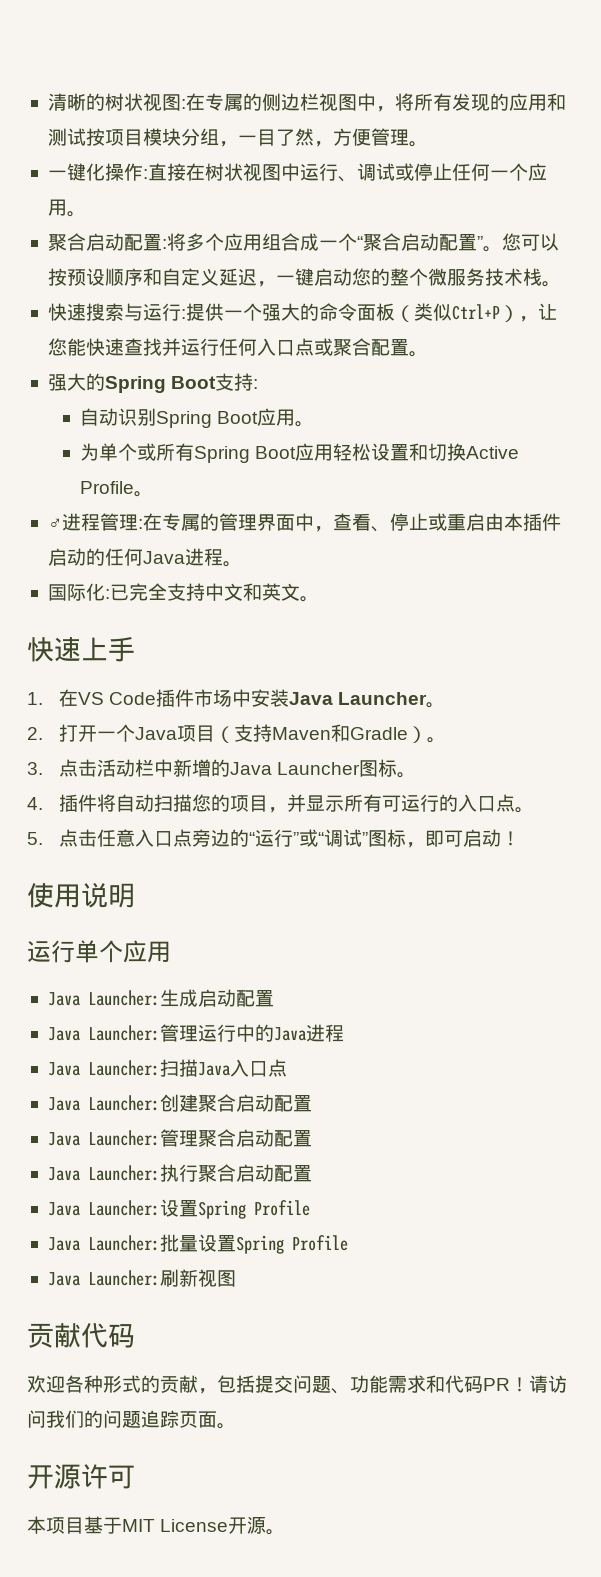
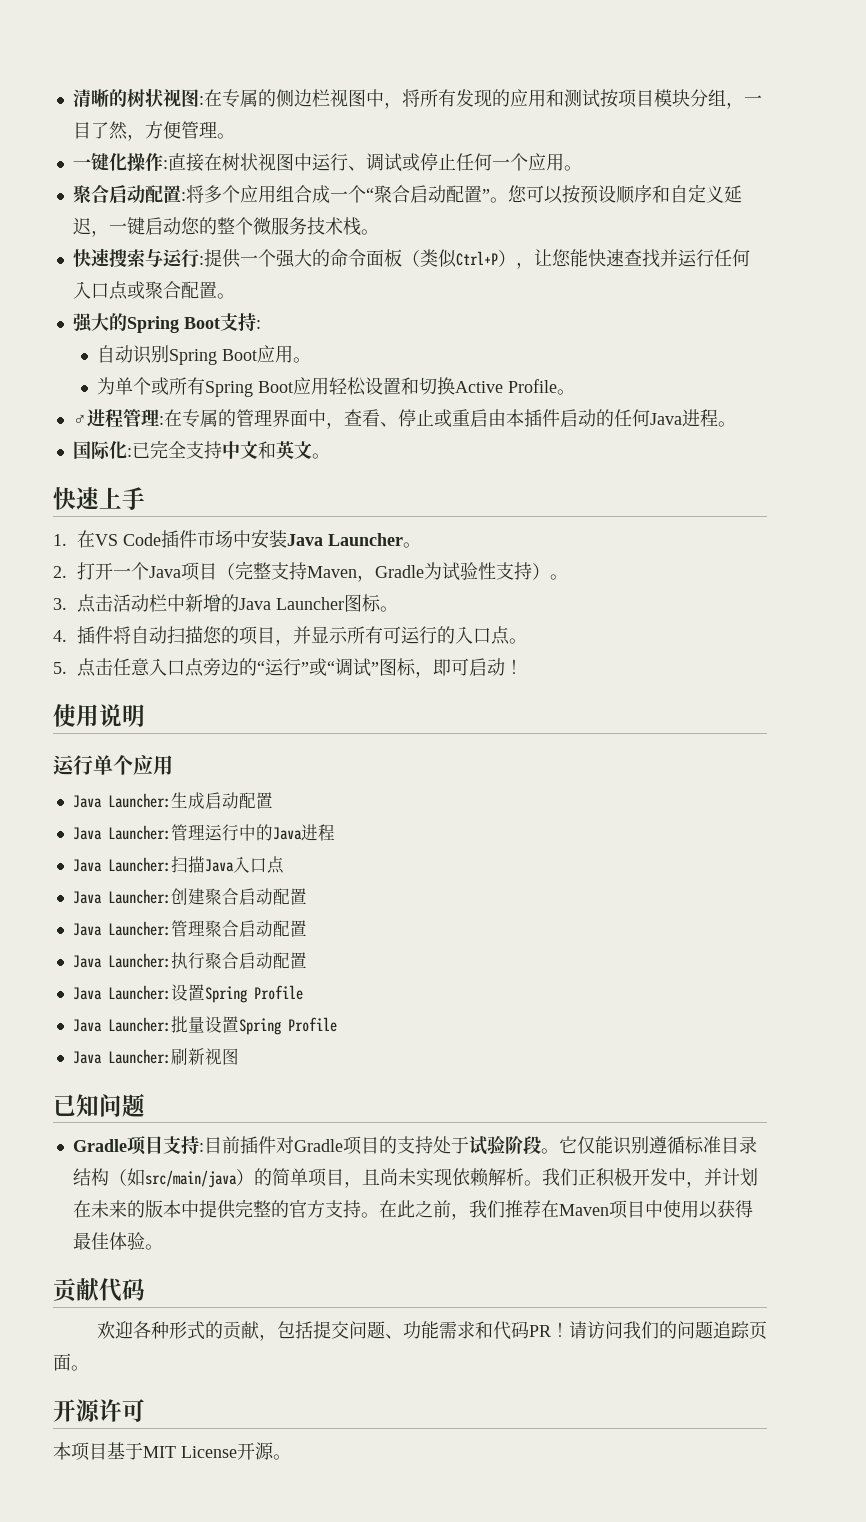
(234, 734) none -> [235,561,272,580] 完整
[330,724,408,742] 和Gradle -> [357,562,533,582] ，Gradle为试验性支持
(236, 1278) none -> [53,1093,145,1117] [72,1136,757,1155] [72,1167,758,1188] [72,1199,753,1220] [72,1232,163,1250] // 已知问题 // Gradle项目支持:目前插件对Gradle项目的支持处于试验阶段。它仅能识别遵循标准目录结构（如src/main/java）的简单项目，且尚未实现依赖解析。我们正积极开发中，并计划在未来的版本中提供完整的官方支持。在此之前，我们推荐在Maven项目中使用以获得最佳体验。

